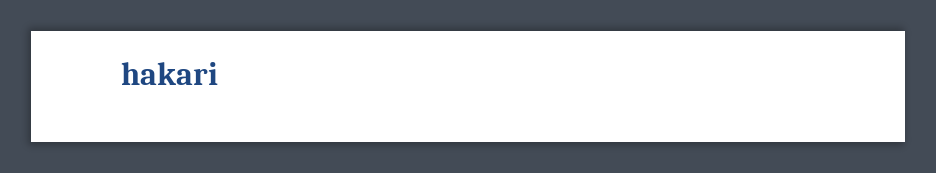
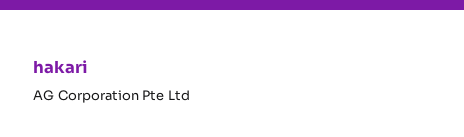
(218, 73) none -> [33,90,190,103] // AG Corporation Pte Ltd

